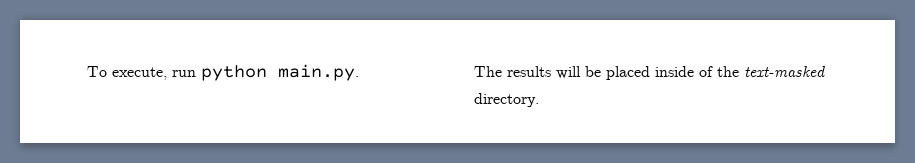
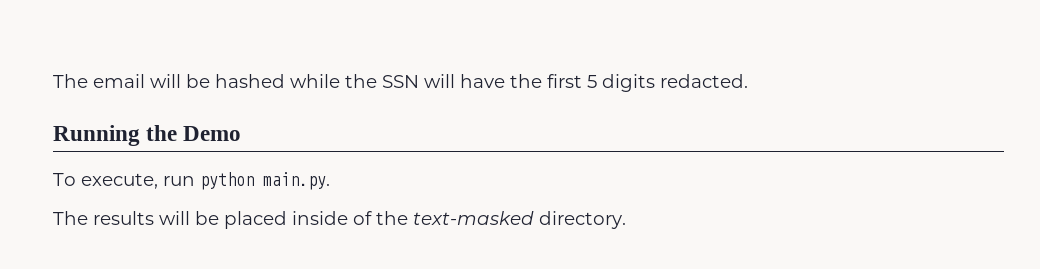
(87, 71) none -> [53,74,748,92] [53,125,242,146] The email will be hashed while the SSN will have the first 5 digits redacted. // Running the Demo //

